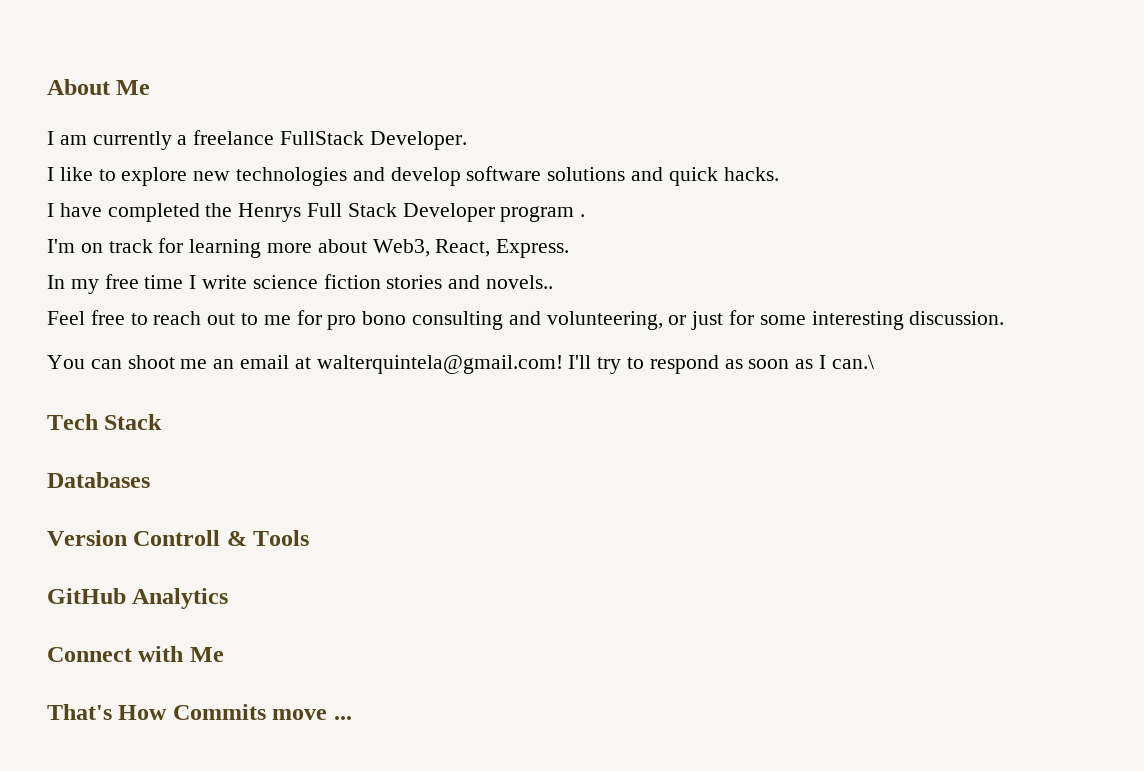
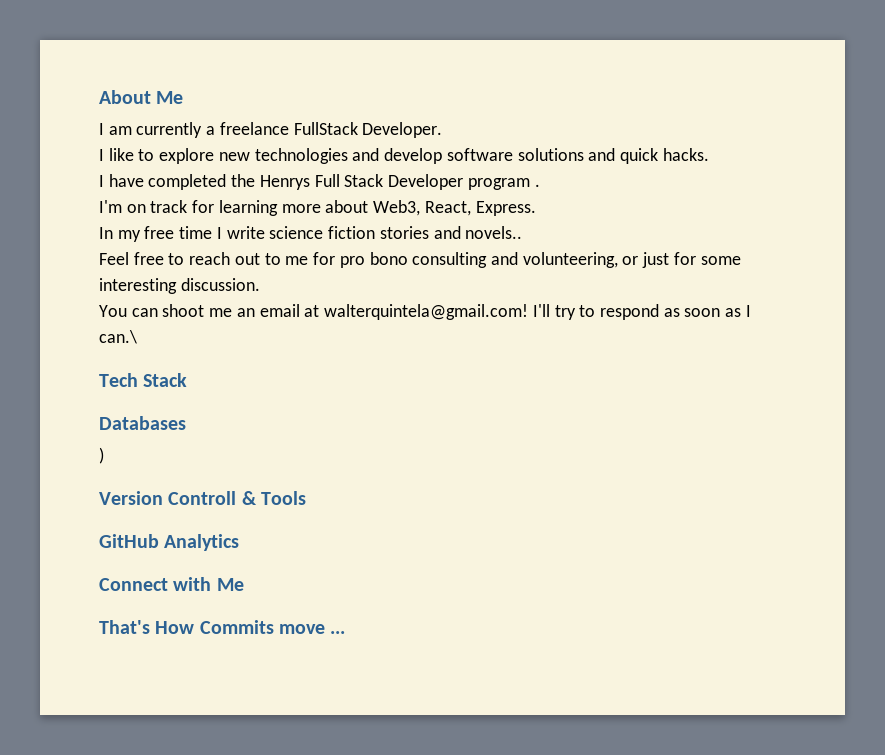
(150, 480) none -> [99,447,104,464] // )

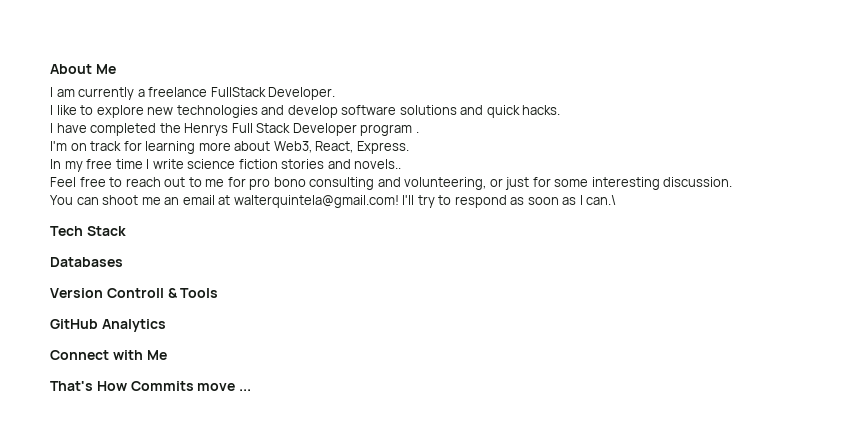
[99,447,104,464] // ) -> (123, 262) none

